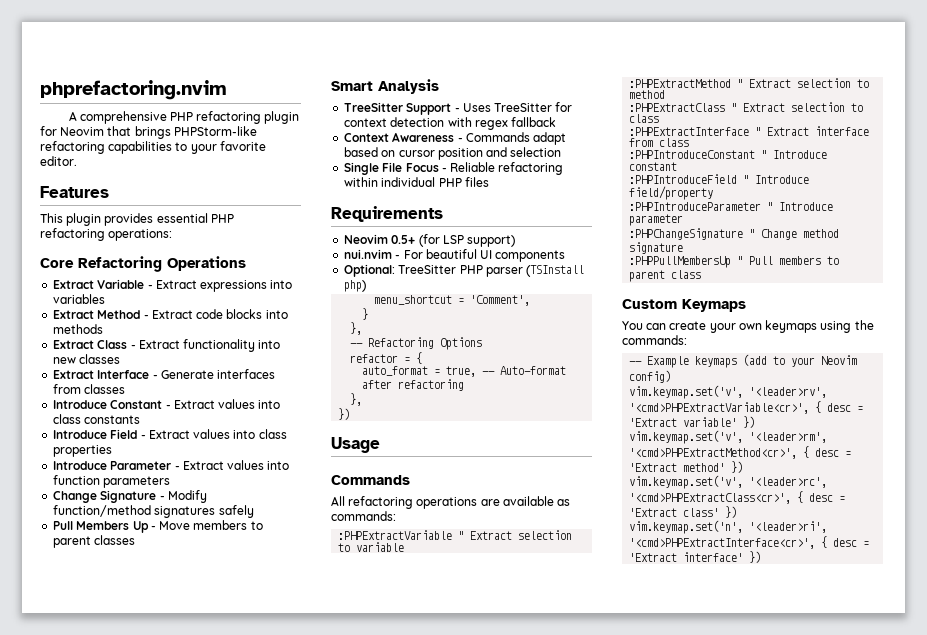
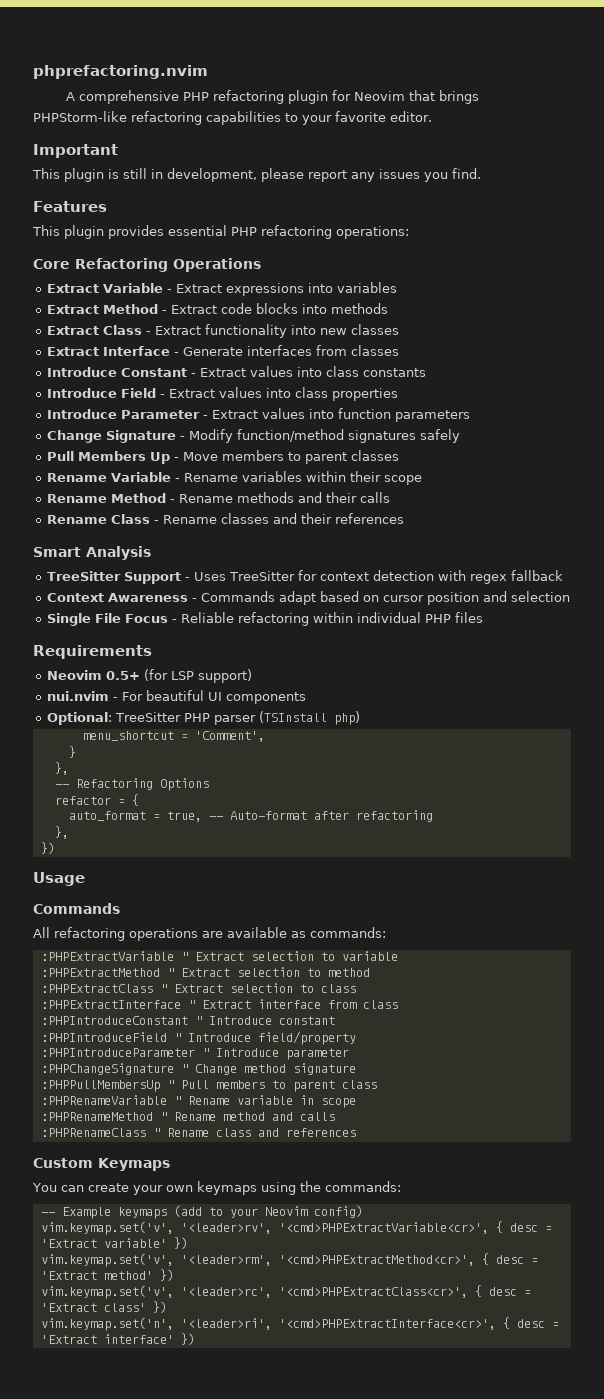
(77, 161) none -> [33,144,118,158] [32,168,481,182] // Important // This plugin is still in development, please report any issues you find.
(136, 540) none -> [47,471,423,485] [47,492,391,503] [47,513,405,524] // Rename Variable - Rename variables within their scope // Rename Method - Rename methods and their calls // Rename Class - Rename classes and their references
(702, 274) none -> [40,1095,356,1108] [40,1112,335,1121] [40,1128,356,1137] // :PHPRenameVariable " Rename variable in scope // :PHPRenameMethod " Rename method and calls // :PHPRenameClass " Rename class and references

